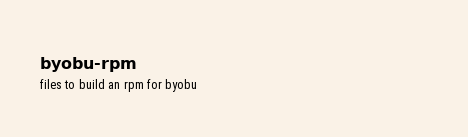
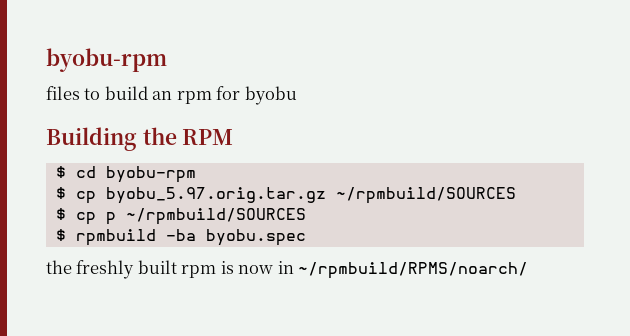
(198, 85) none -> [46,127,234,151] [55,166,196,183] [55,187,516,204] [55,208,306,225] [55,229,306,246] [46,260,529,279] // Building the RPM // $ cd byobu-rpm // $ cp byobu_5.97.orig.tar.gz ~/rpmbuild/SOURCES // $ cp p ~/rpmbuild/SOURCES // $ rpmbuild -ba byobu.spec // the freshly built rpm is now in ~/rpmbuild/RPMS/noarch/

